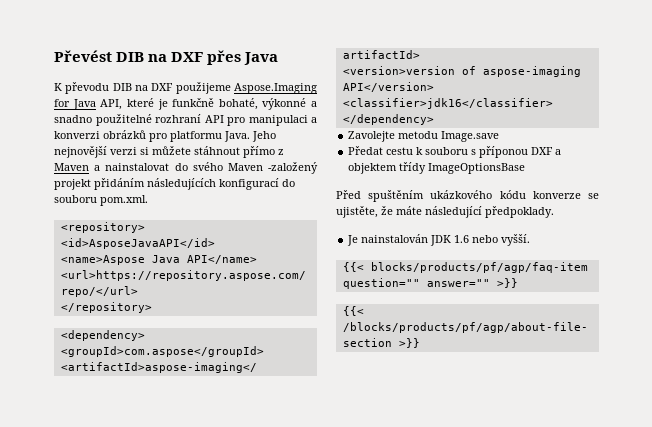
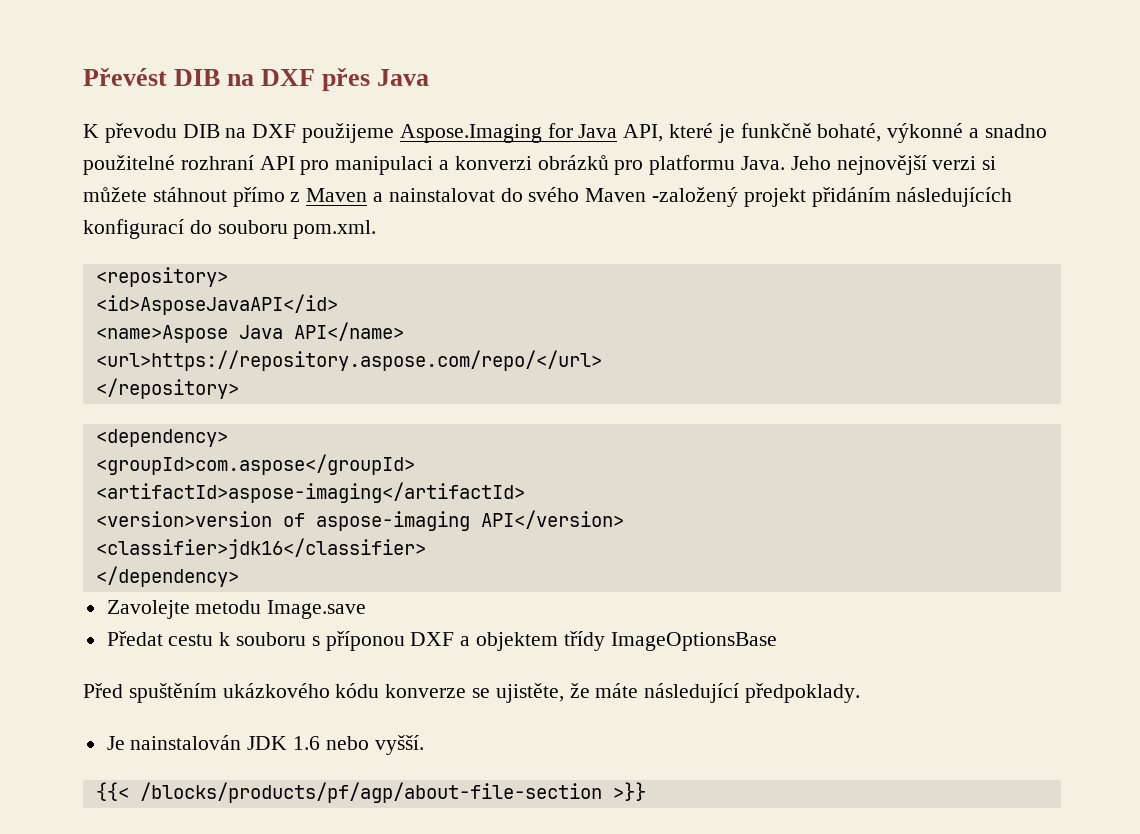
[342,262,588,273] [342,278,518,289] // {{< blocks/products/pf/agp/faq-item question="" answer="" >}} -> (424, 745) none

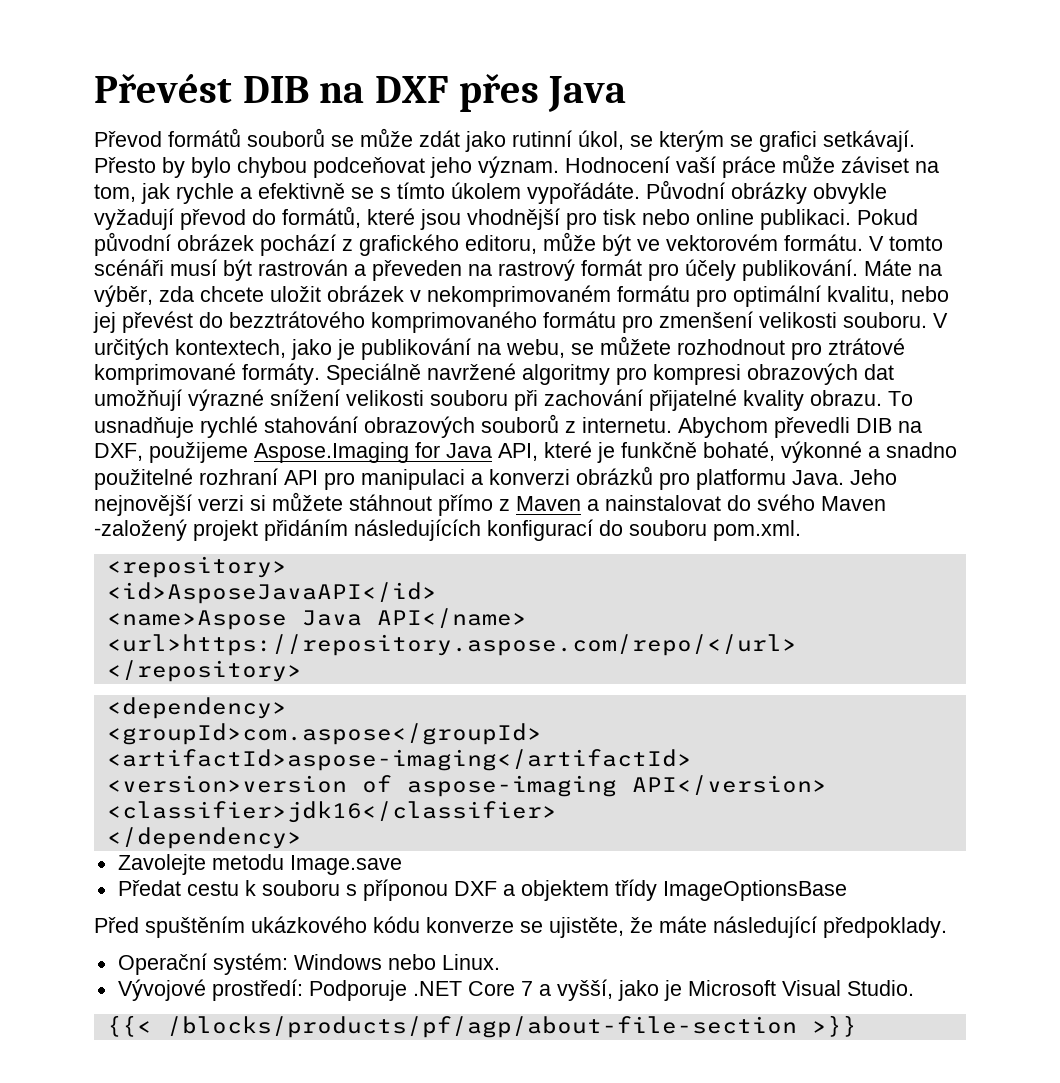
[83,123,297,143] K převodu DIB na DXF -> [94,128,915,152] [94,154,939,178] [94,180,887,204] [94,206,918,230] [94,232,943,256] [94,259,942,281] [94,285,949,307] [93,311,948,333] [94,336,905,360] [94,363,894,385] [94,389,913,411] [94,414,922,438] [94,443,143,461] Převod formátů souborů se může zdát jako rutinní úkol, se kterým se grafici setkávají. Přesto by bylo chybou podceňovat jeho význam. Hodnocení vaší práce může záviset na tom, jak rychle a efektivně se s tímto úkolem vypořádáte. Původní obrázky obvykle vyžadují převod do formátů, které jsou vhodnější pro tisk nebo online publikaci. Pokud původní obrázek pochází z grafického editoru, může být ve vektorovém formátu. V tomto scénáři musí být rastrován a převeden na rastrový formát pro účely publikování. Máte na výběr, zda chcete uložit obrázek v nekomprimovaném formátu pro optimální kvalitu, nebo jej převést do bezztrátového komprimovaného formátu pro zmenšení velikosti souboru. V určitých kontextech, jako je publikování na webu, se můžete rozhodnout pro ztrátové komprimované formáty. Speciálně navržené algoritmy pro kompresi obrazových dat umožňují výrazné snížení velikosti souboru při zachování přijatelné kvality obrazu. To usnadňuje rychlé stahování obrazových souborů z internetu. Abychom převedli DIB na DXF,
[106,735,424,755] Je nainstalován JDK 1.6 nebo vyšší. -> [117,953,500,975] [117,979,914,1001] Operační systém: Windows nebo Linux. // Vývojové prostředí: Podporuje .NET Core 7 a vyšší, jako je Microsoft Visual Studio.

